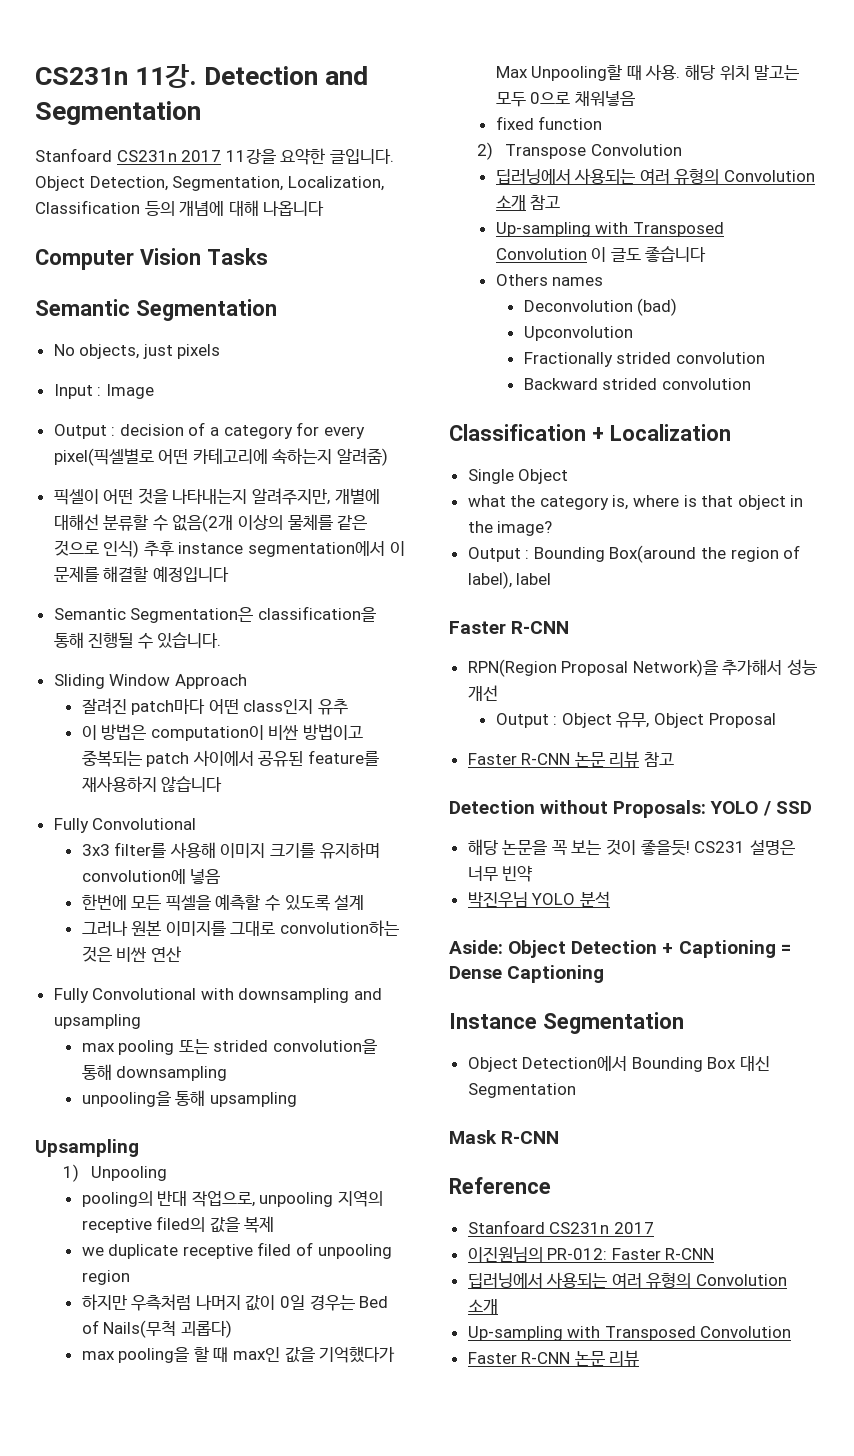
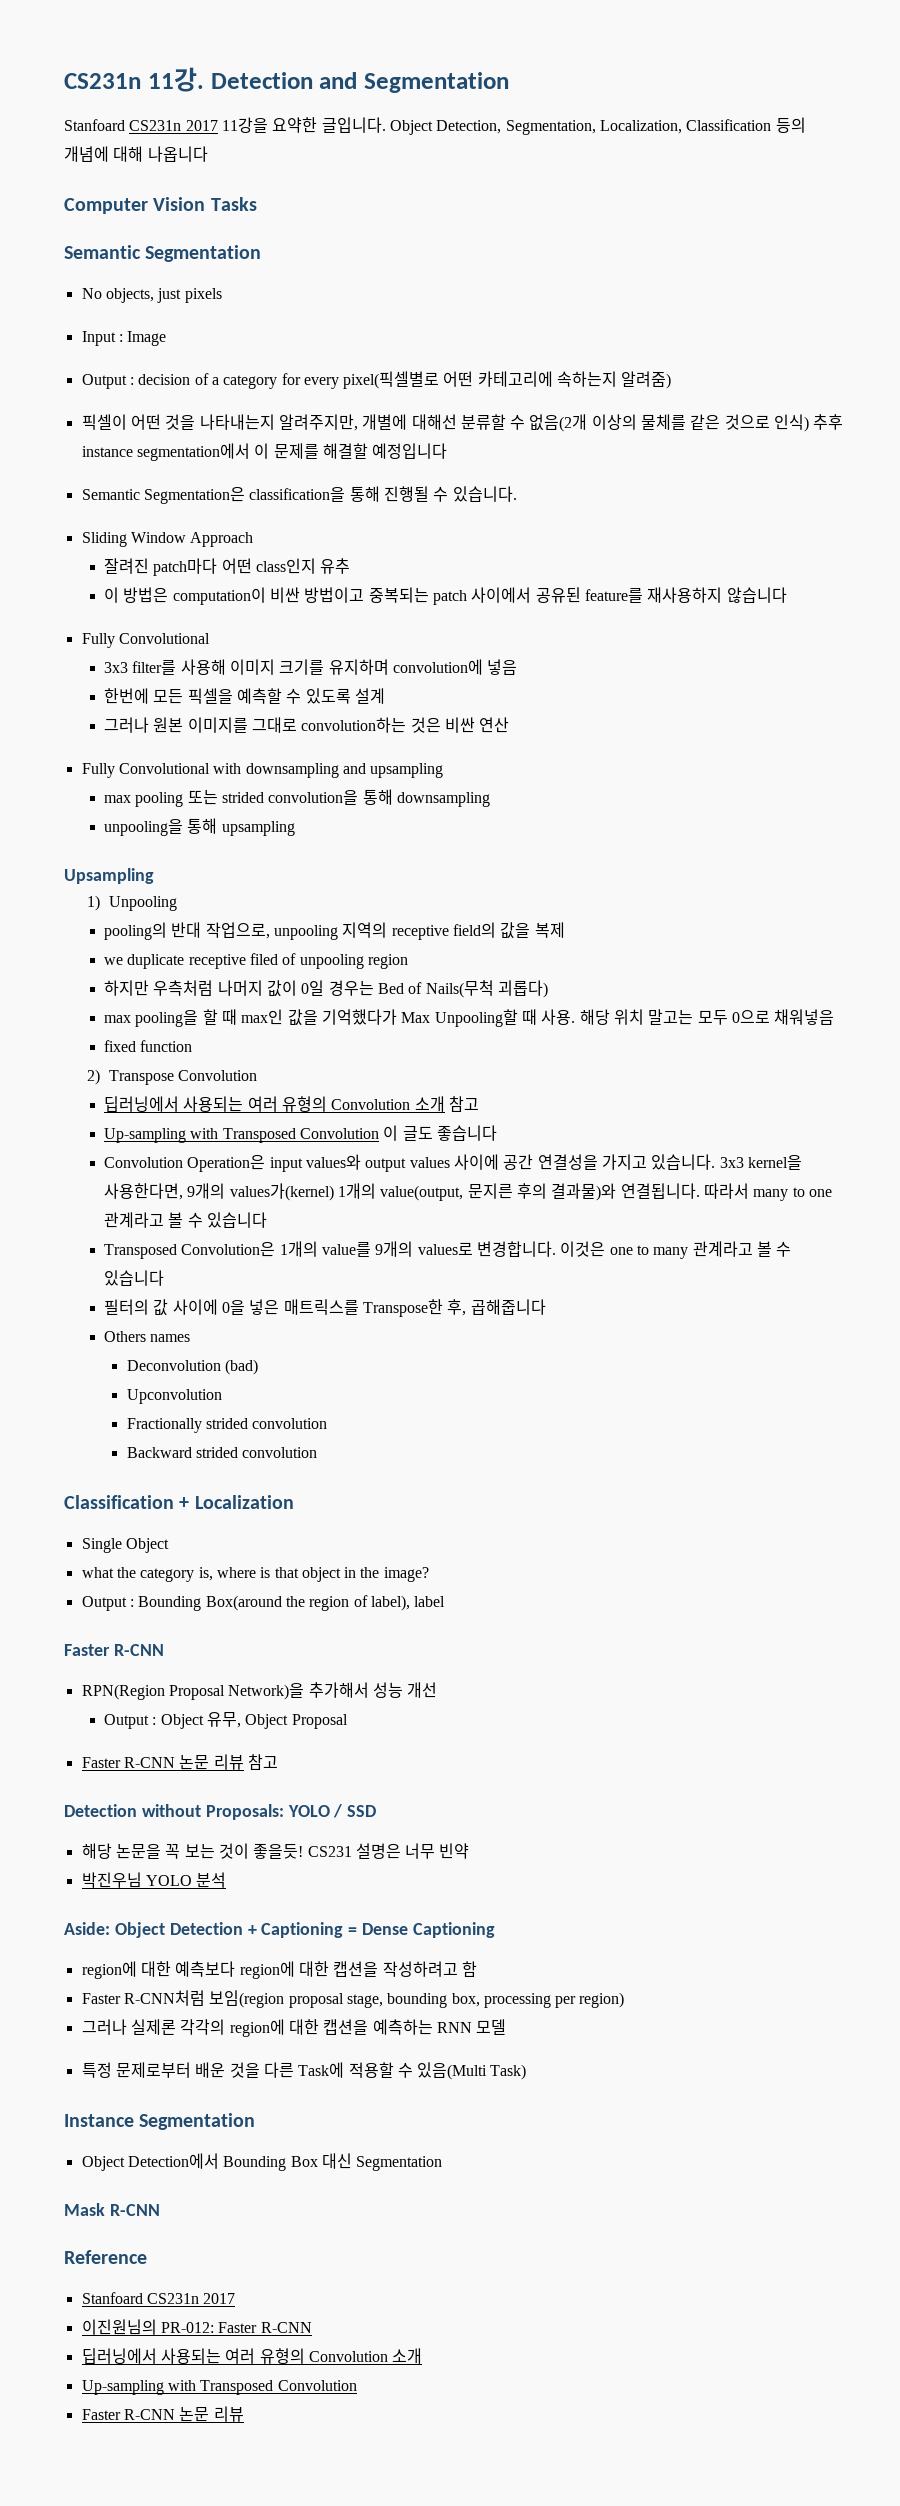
[156,1216,206,1232] filed의 -> [453,922,497,938] field의
(707, 254) none -> [104,1154,802,1172] [104,1183,832,1201] [104,1212,268,1228] [104,1241,792,1259] [104,1270,165,1286] [104,1299,546,1317] // Convolution Operation은 input values와 output values 사이에 공간 연결성을 가지고 있습니다. 3x3 kernel을 사용한다면, 9개의 values가(kernel) 1개의 value(output, 문지른 후의 결과물)와 연결됩니다. 따라서 many to one 관계라고 볼 수 있습니다 // Transposed Convolution은 1개의 value를 9개의 values로 변경합니다. 이것은 one to many 관계라고 볼 수 있습니다 // 필터의 값 사이에 0을 넣은 매트릭스를 Transpose한 후, 곱해줍니다
(605, 974) none -> [81,1961,477,1979] [81,1990,625,2008] [81,2019,507,2037] [81,2062,527,2080] // region에 대한 예측보다 region에 대한 캡션을 작성하려고 함 // Faster R-CNN처럼 보임(region proposal stage, bounding box, processing per region) // 그러나 실제론 각각의 region에 대한 캡션을 예측하는 RNN 모델 // 특정 문제로부터 배운 것을 다른 Task에 적용할 수 있음(Multi Task)

